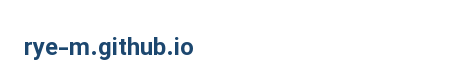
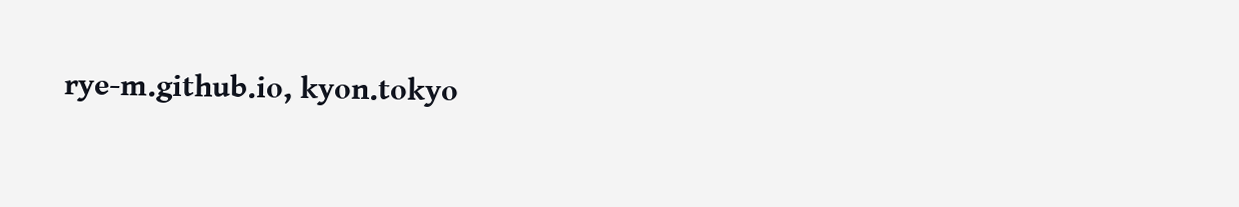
[24,37,194,60] rye-m.github.io -> [63,71,460,108] rye-m.github.io, kyon.tokyo

